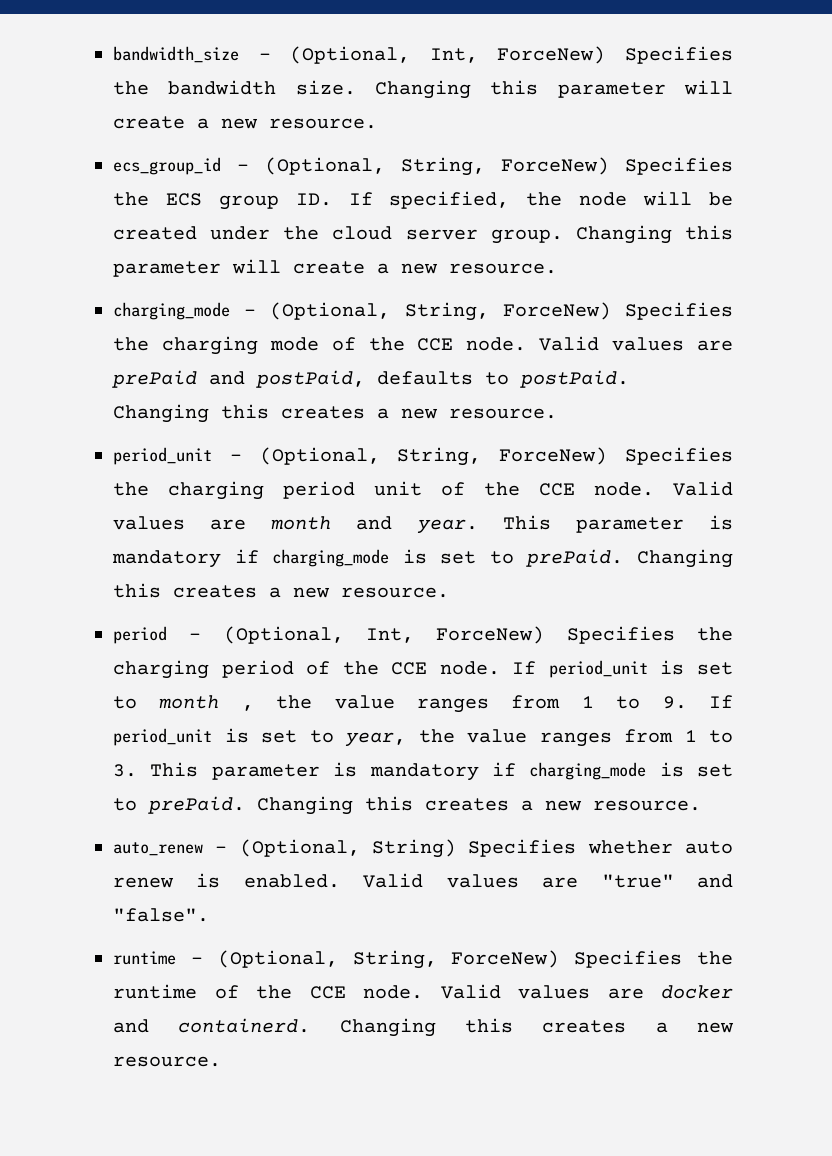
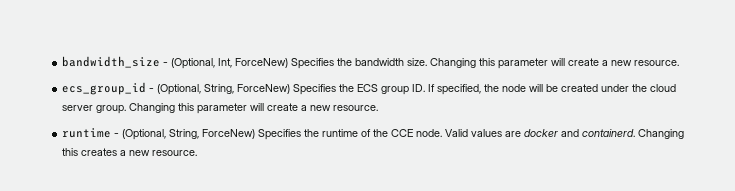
[113,302,733,321] [113,336,734,355] [112,370,629,388] [113,404,557,423] [113,447,733,466] [113,481,733,500] [113,515,733,534] [112,549,733,568] [113,583,449,598] [113,626,733,644] [113,660,733,679] [113,695,733,713] [113,728,733,747] [113,762,733,781] [113,796,701,815] [113,839,733,858] [113,873,734,888] [113,908,209,922] // charging_mode - (Optional, String, ForceNew) Specifies the charging mode of the CCE node. Valid values are prePaid and postPaid, defaults to postPaid. Changing this creates a new resource. // period_unit - (Optional, String, ForceNew) Specifies the charging period unit of the CCE node. Valid values are month and year. This parameter is mandatory if charging_mode is set to prePaid. Changing this creates a new resource. // period - (Optional, Int, ForceNew) Specifies the charging period of the CCE node. If period_unit is set to month , the value ranges from 1 to 9. If period_unit is set to year, the value ranges from 1 to 3. This parameter is mandatory if charging_mode is set to prePaid. Changing this creates a new resource. // auto_renew - (Optional, String) Specifies whether auto renew is enabled. Valid values are "true" and "false". -> (379, 108) none

